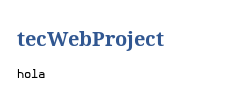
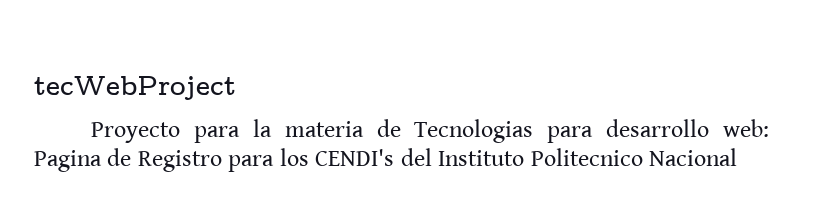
[17,69,45,78] hola -> [91,119,769,143] [34,148,738,172] Proyecto para la materia de Tecnologias para desarrollo web: Pagina de Registro para los CENDI's del Instituto Politecnico Nacional

